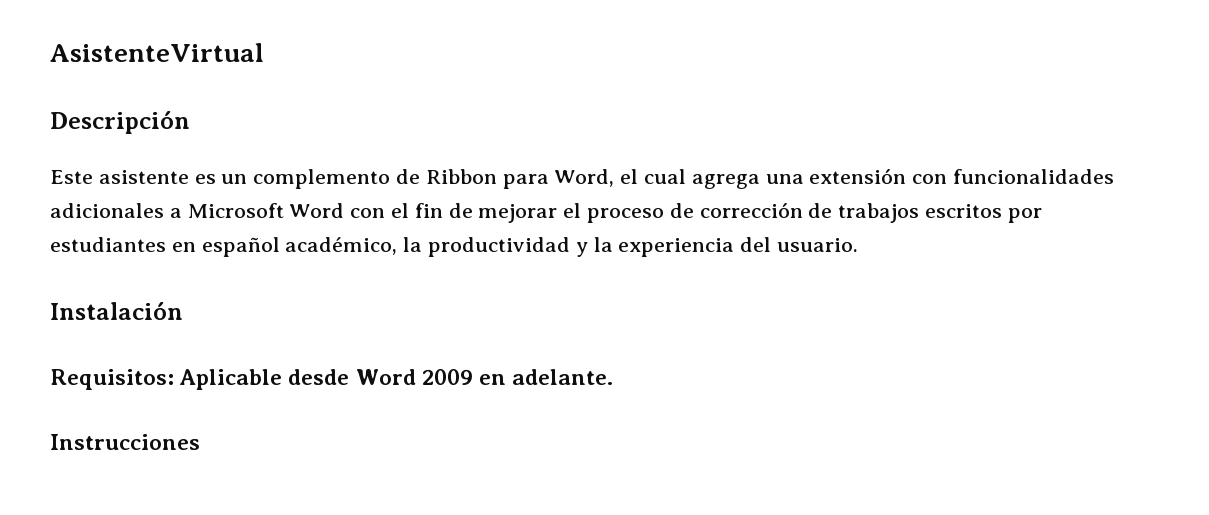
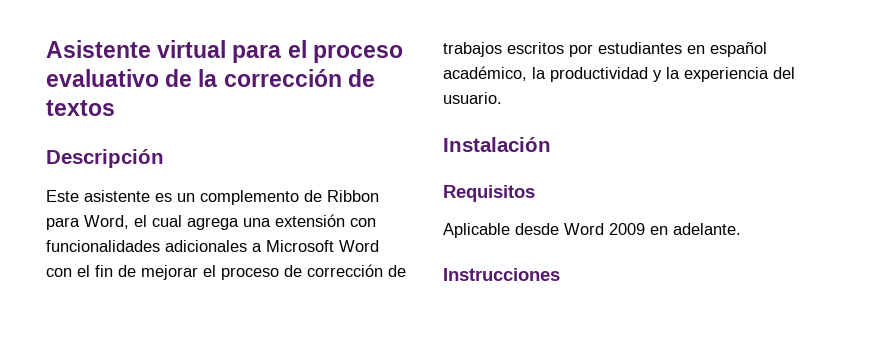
[50,43,264,62] AsistenteVirtual -> [46,40,403,63] [46,69,375,87] [46,100,115,116] Asistente virtual para el proceso evaluativo de la corrección de textos
[50,369,174,390] Requisitos: -> [443,185,535,202] Requisitos //

